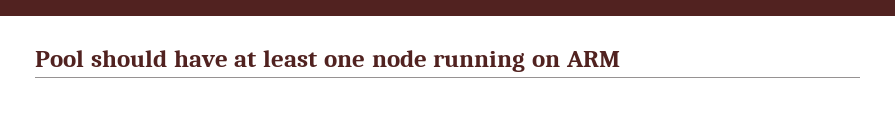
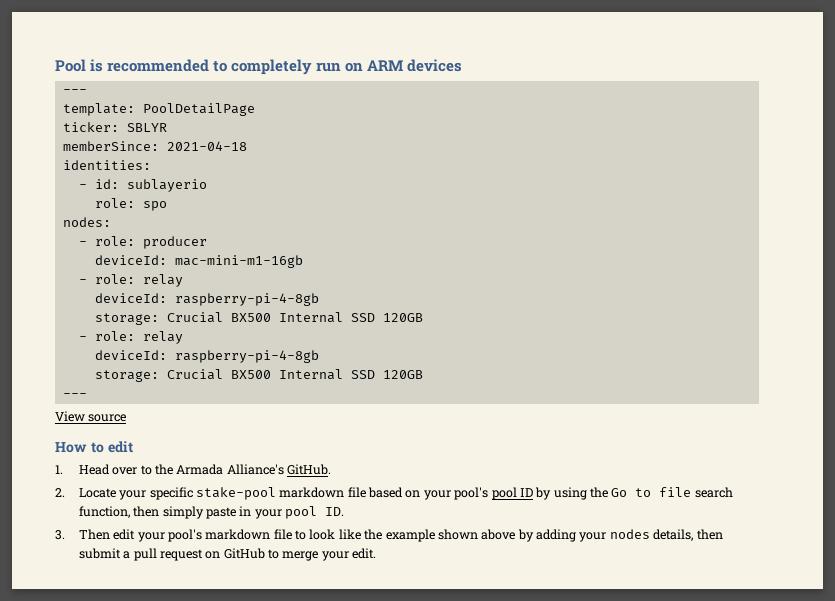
[90,50,620,72] should have at least one node running on ARM -> [90,59,463,75] [62,89,87,94] [62,103,255,116] [62,122,167,132] [62,141,247,151] [62,160,151,170] [78,179,207,192] [94,198,167,211] [62,217,111,227] [78,236,207,249] [94,255,303,268] [78,274,183,287] [94,293,319,306] [94,312,423,325] [78,331,183,344] [94,350,319,363] [94,369,423,382] [62,393,87,398] [55,411,127,422] [55,441,133,453] [55,464,332,475] [55,487,733,500] [78,506,345,519] [55,529,723,542] [78,548,377,561] is recommended to completely run on ARM devices // --- // template: PoolDetailPage // ticker: SBLYR // memberSince: 2021-04-18 // identities: // - id: sublayerio // role: spo // nodes: // - role: producer // deviceId: mac-mini-m1-16gb // - role: relay // deviceId: raspberry-pi-4-8gb // storage: Crucial BX500 Internal SSD 120GB // - role: relay // deviceId: raspberry-pi-4-8gb // storage: Crucial BX500 Internal SSD 120GB // --- // View source // How to edit // 1. Head over to the Armada Alliance's GitHub. // 2. Locate your specific stake-pool markdown file based on your pool's pool ID by using the Go to file search function, then simply paste in your pool ID. // 3. Then edit your pool's markdown file to look like the example shown above by adding your nodes details, then submit a pull request on GitHub to merge your edit.

